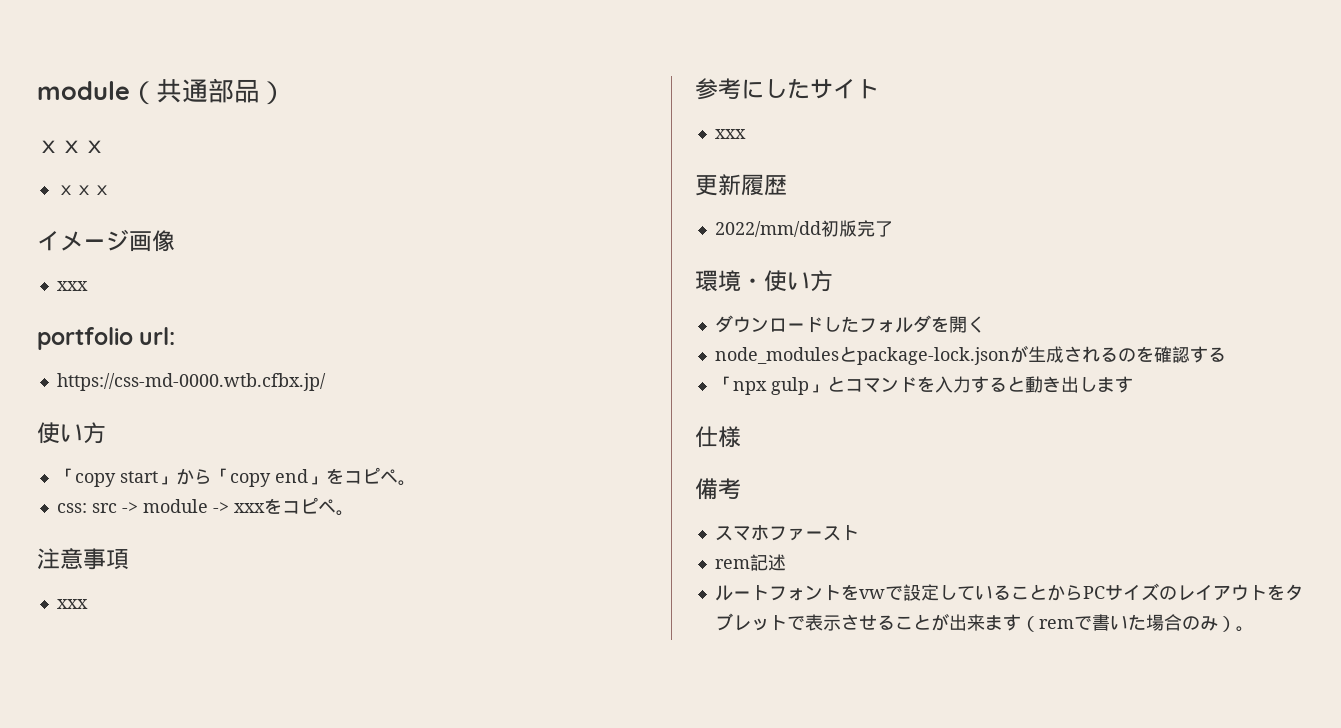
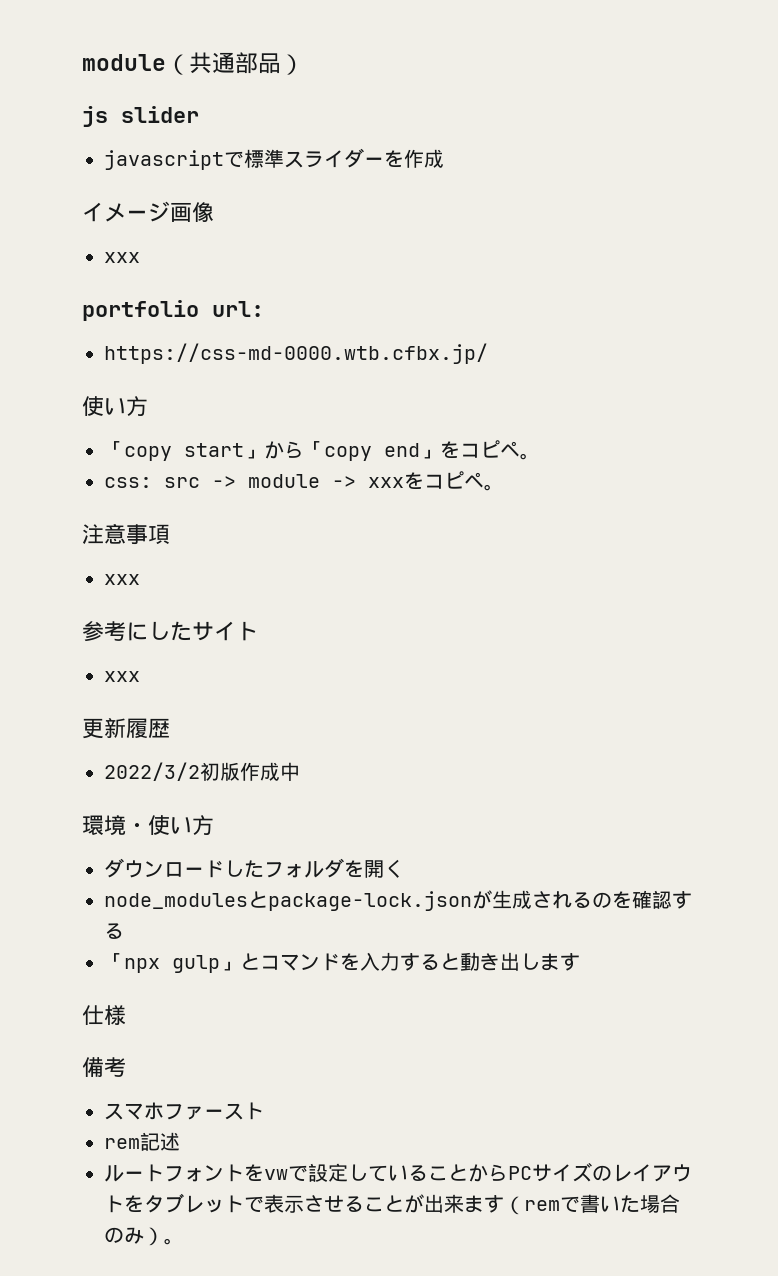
[37,140,106,153] [56,185,111,195] ｘｘｘ // ｘｘｘ -> [82,106,199,127] [104,148,444,170] js slider // javascriptで標準スライダーを作成
[714,220,893,237] 2022/mm/dd初版完了 -> [104,762,300,781] 2022/3/2初版作成中

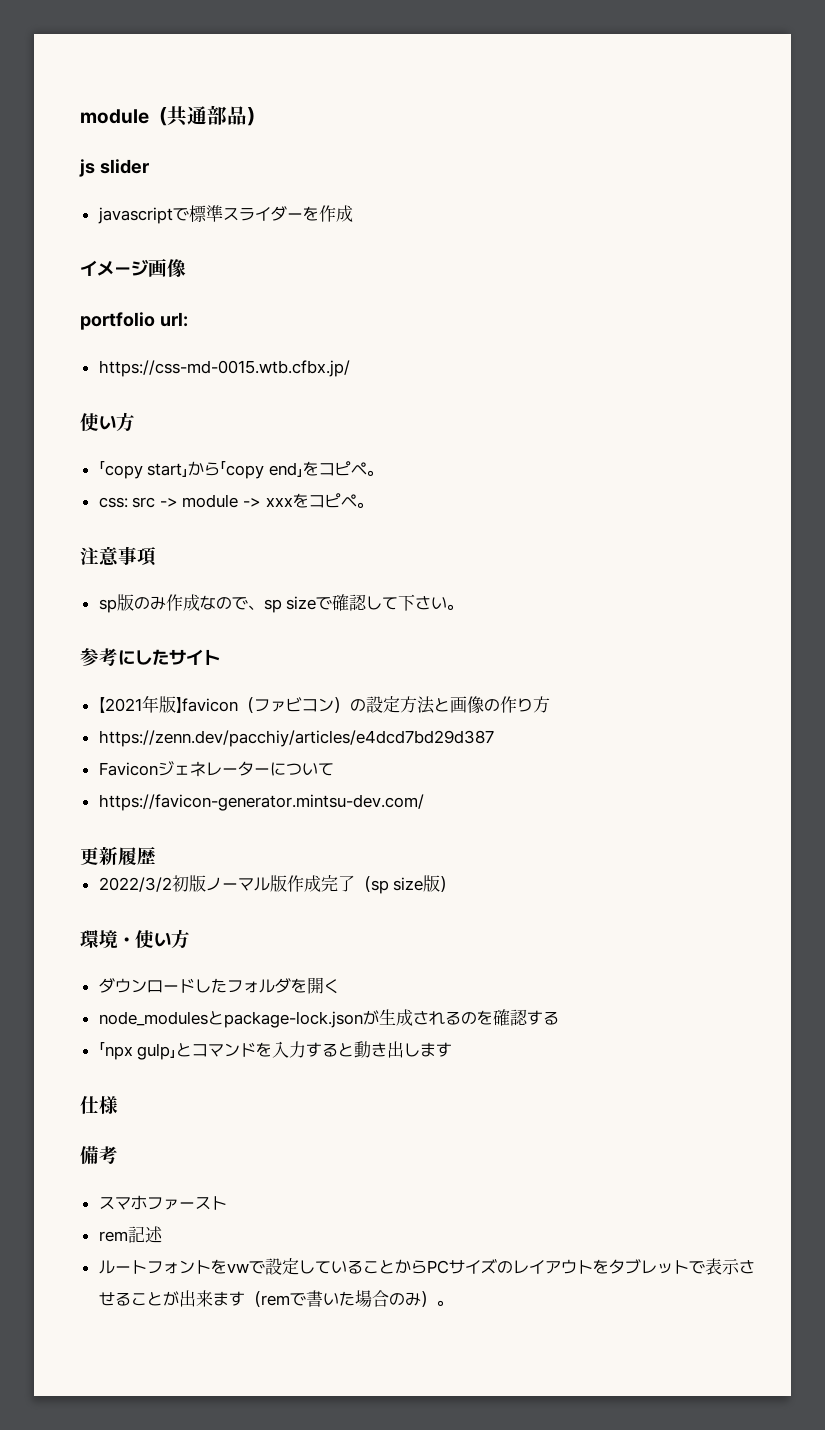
[104,252,140,263] // xxx -> (186, 268) none
[104,343,488,364] https://css-md-0000.wtb.cfbx.jp/ -> [98,360,350,377] https://css-md-0015.wtb.cfbx.jp/
[104,574,140,585] [82,621,258,642] [104,671,140,682] [82,718,170,739] [104,762,300,781] xxx // 参考にしたサイト // xxx // 更新履歴 // 2022/3/2初版作成中 -> [98,594,464,613] [80,648,220,666] [98,695,550,714] [98,730,494,747] [98,761,334,777] [98,794,424,811] [80,846,156,865] [98,875,457,894] sp版のみ作成なので、sp sizeで確認して下さい。 // 参考にしたサイト // 【2021年版】favicon（ファビコン）の設定方法と画像の作り方 // https://zenn.dev/pacchiy/articles/e4dcd7bd29d387 // Faviconジェネレーターについて // https://favicon-generator.mintsu-dev.com/ // 更新履歴 // 2022/3/2初版ノーマル版作成完了（sp size版）

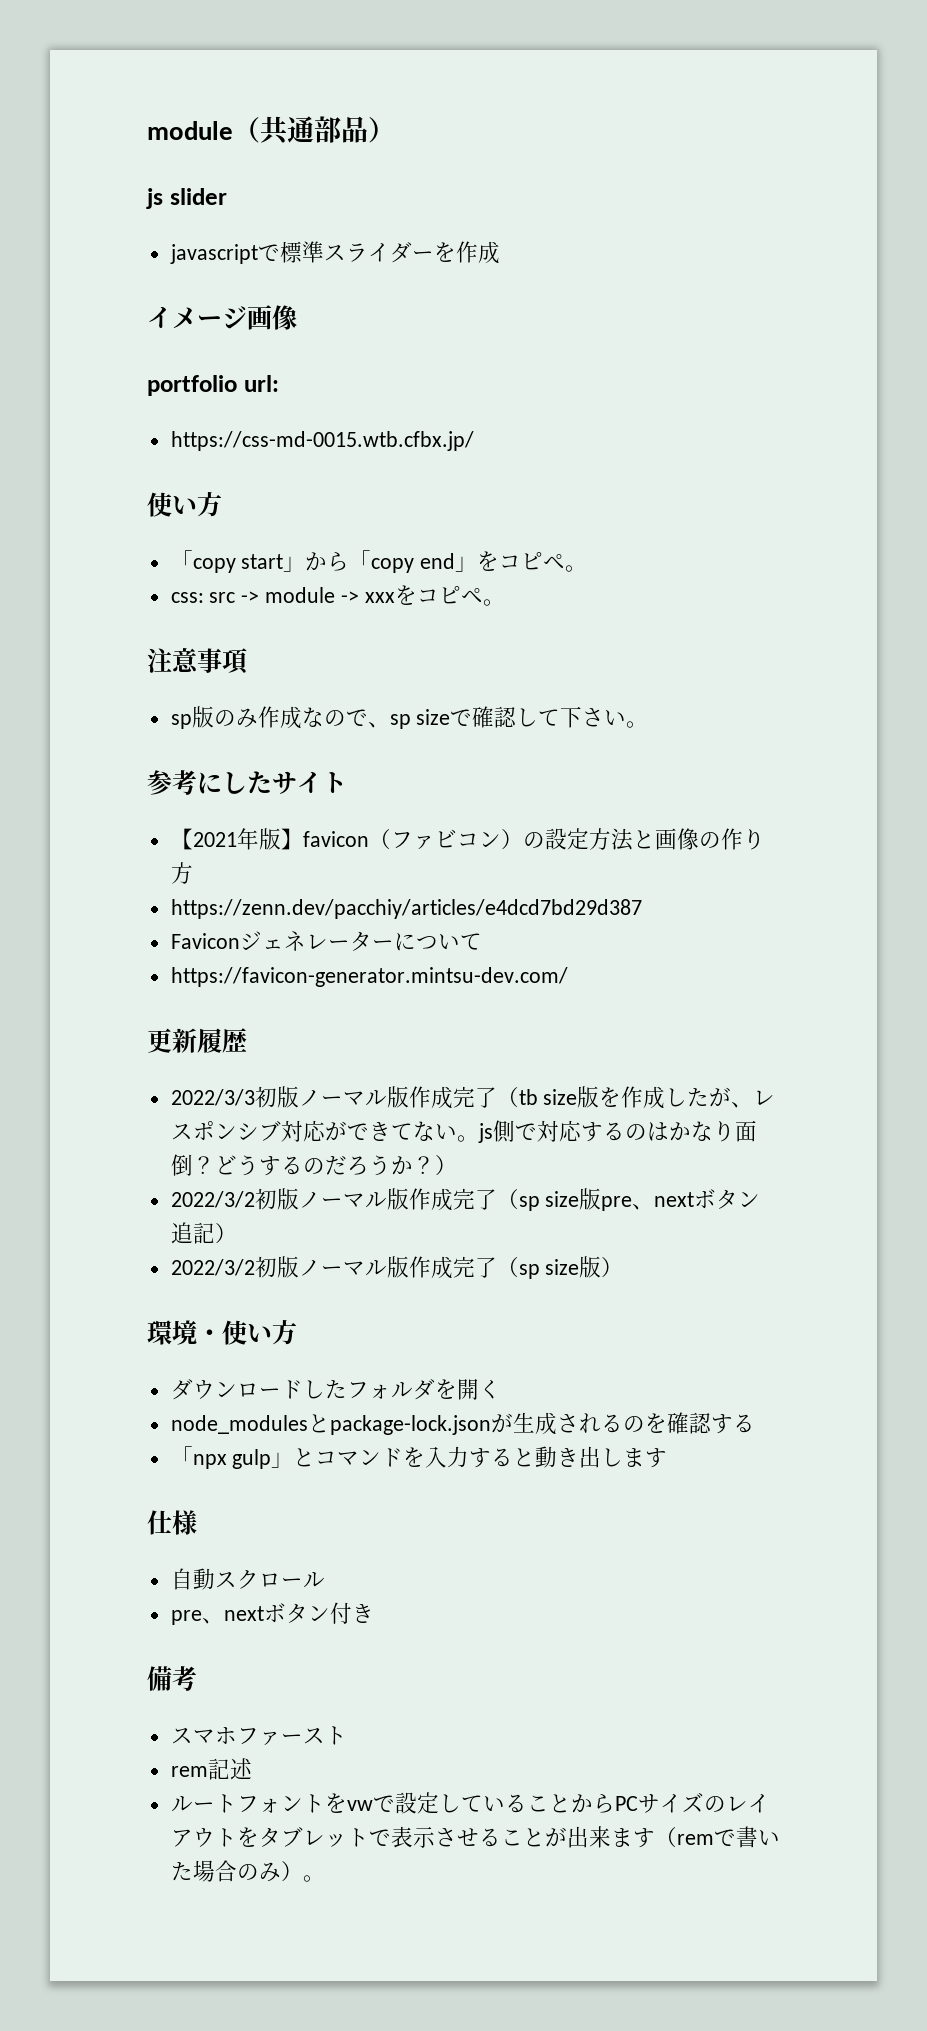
(156, 856) none -> [170,1086,776,1109] [170,1120,757,1143] [170,1154,457,1176] [170,1188,761,1211] [170,1222,237,1244] // 2022/3/3初版ノーマル版作成完了（tb size版を作成したが、レスポンシブ対応ができてない。js側で対応するのはかなり面倒？どうするのだろうか？） // 2022/3/2初版ノーマル版作成完了（sp size版pre、nextボタン追記）
(118, 1105) none -> [170,1568,325,1590] [170,1602,374,1625] // 自動スクロール // pre、nextボタン付き

